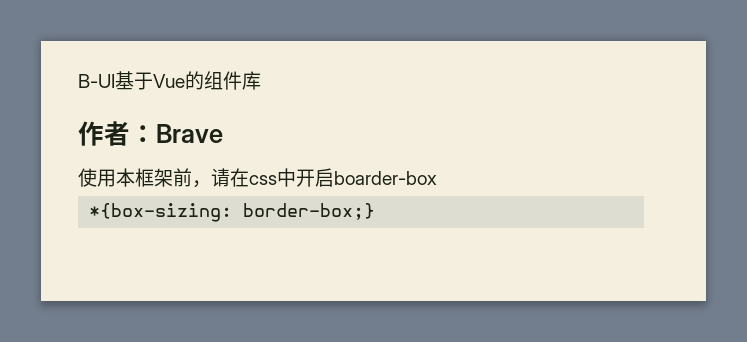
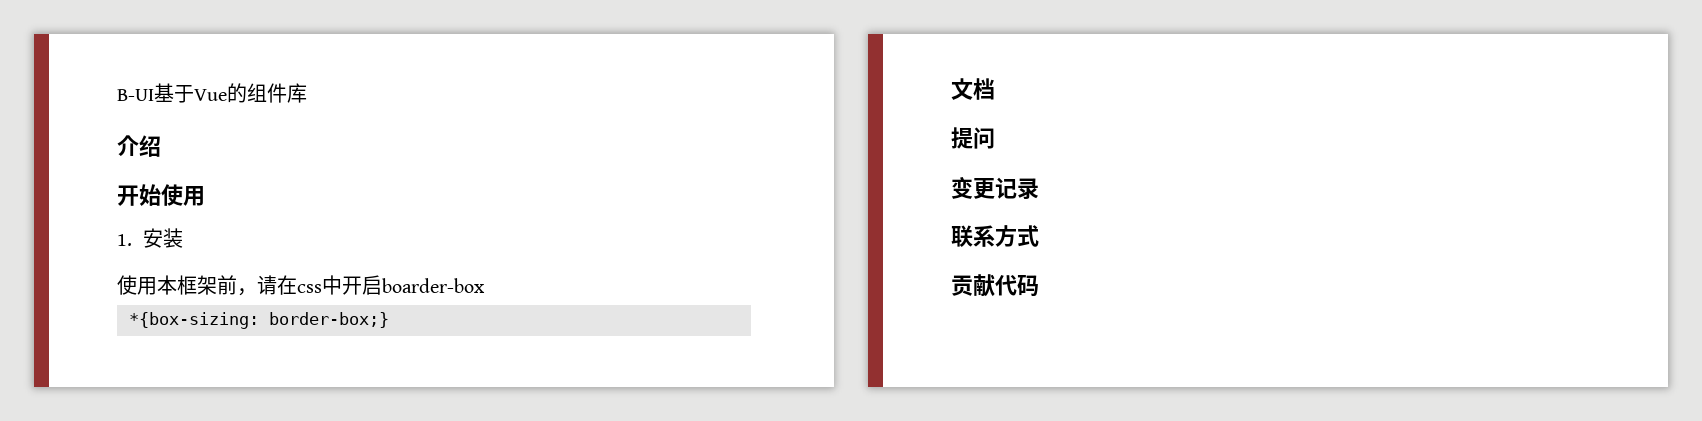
[78,121,223,146] 作者：Brave -> [117,135,161,157] [117,184,205,206] [117,228,183,248] 介绍 // 开始使用 // 1.安装
(376, 211) none -> [951,78,995,100] [951,127,995,149] [951,176,1039,200] [951,225,1039,247] [951,274,1039,297] // 文档 // 提问 // 变更记录 // 联系方式 // 贡献代码

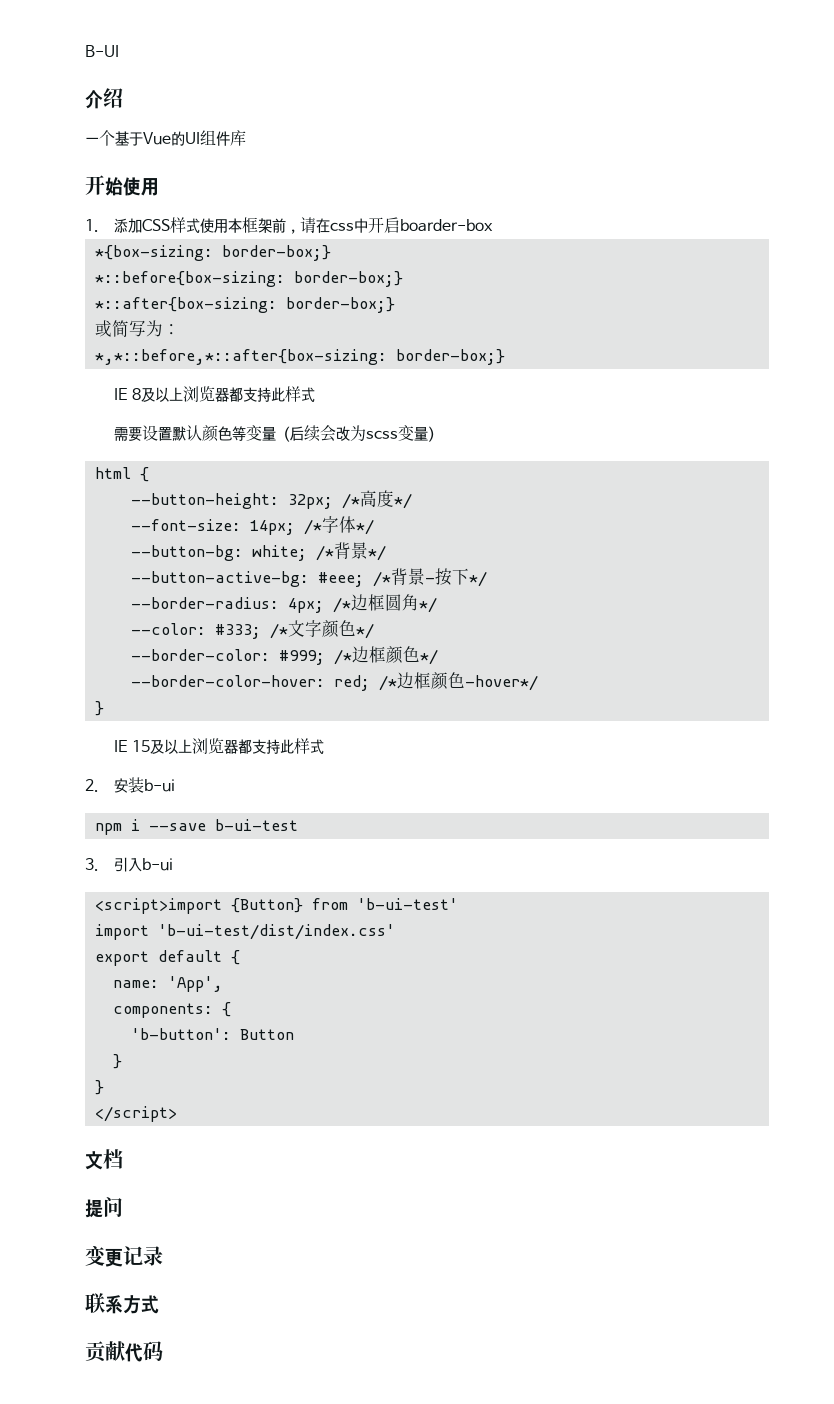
(154, 95) none -> [85,88,123,109] [85,130,115,146] // 介绍 // 一个
(247, 93) none -> [185,132,200,144] UI
[117,135,161,157] // 介绍 -> (246, 138) none
[142,228,183,248] 安装 // -> [113,217,200,234] 添加CSS样式
(389, 320) none -> [94,271,403,287] [94,297,395,313] [94,320,180,337] [94,349,505,365] [113,386,316,403] [113,425,442,442] [94,467,149,482] [130,490,412,509] [130,516,374,535] [130,542,386,561] [130,568,487,587] [130,594,437,613] [130,620,374,639] [130,646,438,665] [130,672,538,691] [94,701,104,716] [113,738,325,755] [85,777,175,793] [94,819,298,835] [85,857,173,872] [94,898,458,914] [94,924,395,940] [94,950,240,966] [112,976,223,992] [112,1002,231,1018] [130,1028,294,1040] [112,1054,122,1069] [94,1080,104,1095] [94,1106,177,1122] // *::before{box-sizing: border-box;} // *::after{box-sizing: border-box;} // 或简写为： // *,*::before,*::after{box-sizing: border-box;} // IE 8及以上浏览器都支持此样式 // 需要设置默认颜色等变量（后续会改为scss变量） // html { // --button-height: 32px; /*高度*/ // --font-size: 14px; /*字体*/ // --button-bg: white; /*背景*/ // --button-active-bg: #eee; /*背景-按下*/ // --border-radius: 4px; /*边框圆角*/ // --color: #333; /*文字颜色*/ // --border-color: #999; /*边框颜色*/ // --border-color-hover: red; /*边框颜色-hover*/ // } // IE 15及以上浏览器都支持此样式 // 2.安装b-ui // npm i --save b-ui-test // 3.引入b-ui // <script>import {Button} from 'b-ui-test' // import 'b-ui-test/dist/index.css' // export default { // name: 'App', // components: { // 'b-button': Button // } // } // </script>

